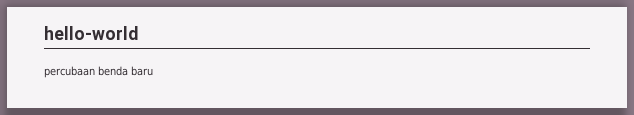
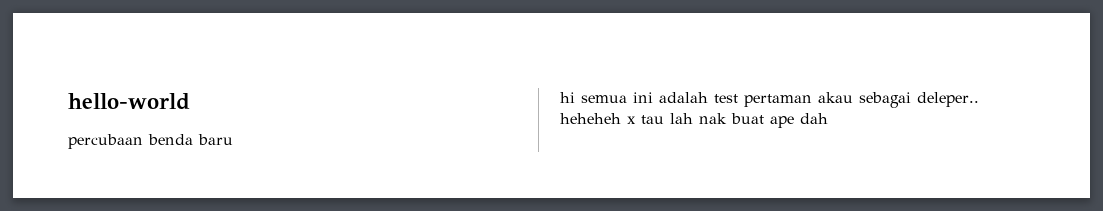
(153, 71) none -> [560,92,979,108] [560,113,828,128] // hi semua ini adalah test pertaman akau sebagai deleper.. heheheh x tau lah nak buat ape dah

